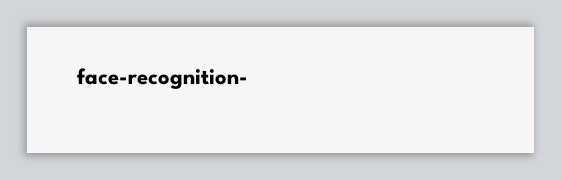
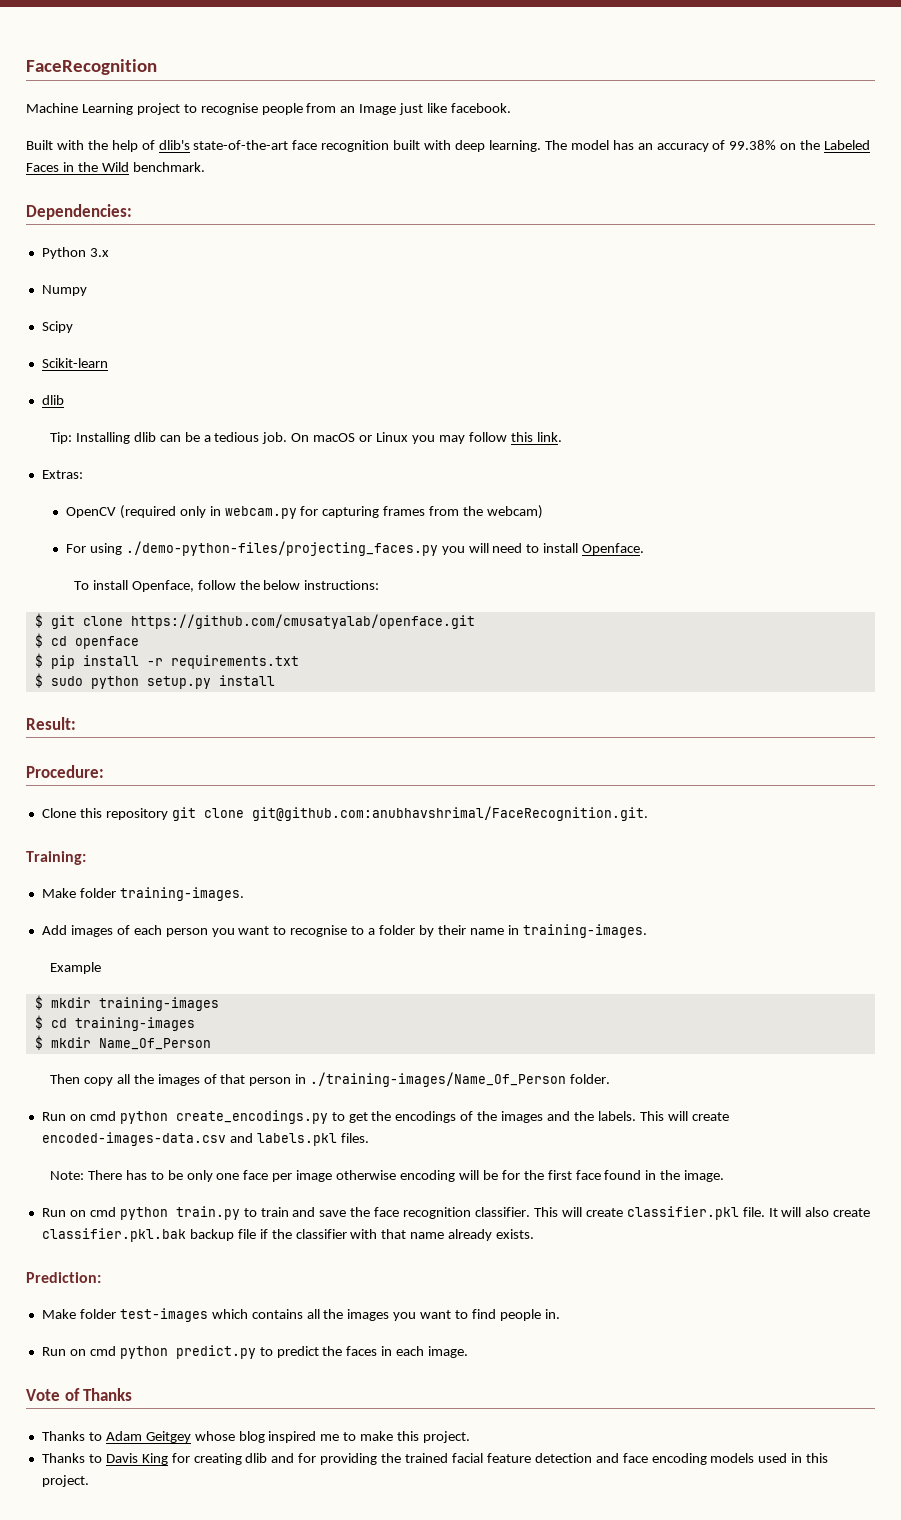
[77,68,248,89] face-recognition- -> [26,59,157,75] [26,103,512,115] [26,140,871,152] [26,162,205,172] [26,204,132,220] [41,247,109,259] [41,285,87,296] [41,321,73,333] [41,358,108,368] [41,395,64,405] [49,432,562,444] [41,470,83,479] [65,505,544,519] [65,541,645,556] [73,580,380,592] [34,613,475,629] [34,633,139,649] [34,653,299,669] [34,673,275,689] [26,717,76,730] [26,765,104,778] [41,806,648,821] [26,851,86,865] [41,887,244,901] [41,924,647,938] [49,962,101,974] [34,995,219,1011] [34,1015,195,1031] [34,1035,211,1050] [49,1072,611,1087] [41,1110,729,1124] [41,1132,369,1146] [49,1170,725,1182] [41,1206,871,1220] [41,1228,535,1242] [26,1272,101,1283] [41,1308,560,1322] [41,1345,469,1359] [26,1388,133,1401] [41,1431,471,1443] [41,1453,829,1465] [41,1475,89,1487] FaceRecognition // Machine Learning project to recognise people from an Image just like facebook. // Built with the help of dlib's state-of-the-art face recognition built with deep learning. The model has an accuracy of 99.38% on the Labeled Faces in the Wild benchmark. // Dependencies: // Python 3.x // Numpy // Scipy // Scikit-learn // dlib // Tip: Installing dlib can be a tedious job. On macOS or Linux you may follow this link. // Extras: // OpenCV (required only in webcam.py for capturing frames from the webcam) // For using ./demo-python-files/projecting_faces.py you will need to install Openface. // To install Openface, follow the below instructions: // $ git clone https://github.com/cmusatyalab/openface.git // $ cd openface // $ pip install -r requirements.txt // $ sudo python setup.py install // Result: // Procedure: // Clone this repository git clone git@github.com:anubhavshrimal/FaceRecognition.git. // Training: // Make folder training-images. // Add images of each person you want to recognise to a folder by their name in training-images. // Example // $ mkdir training-images // $ cd training-images // $ mkdir Name_Of_Person // Then copy all the images of that person in ./training-images/Name_Of_Person folder. // Run on cmd python create_encodings.py to get the encodings of the images and the labels. This will create encoded-images-data.csv and labels.pkl files. // Note: There has to be only one face per image otherwise encoding will be for the first face found in the image. // Run on cmd python train.py to train and save the face recognition classifier. This will create classifier.pkl file. It will also create classifier.pkl.bak backup file if the classifier with that name already exists. // Prediction: // Make folder test-images which contains all the images you want to find people in. // Run on cmd python predict.py to predict the faces in each image. // Vote of Thanks // Thanks to Adam Geitgey whose blog inspired me to make this project. // Thanks to Davis King for creating dlib and for providing the trained facial feature detection and face encoding models used in this project.

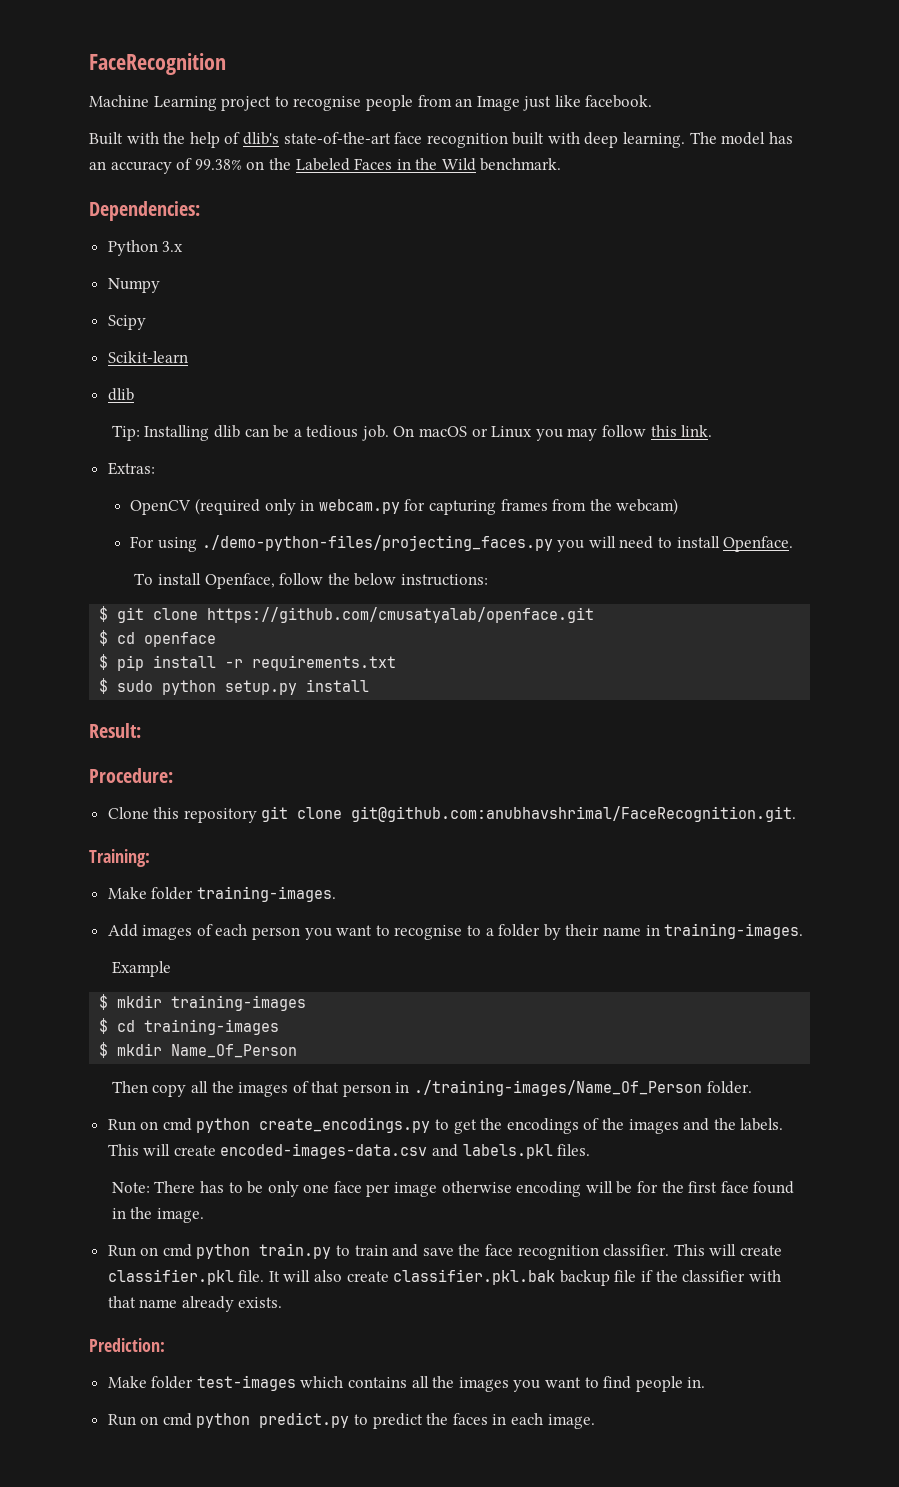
[26,1388,133,1401] [41,1431,471,1443] [41,1453,829,1465] [41,1475,89,1487] // Vote of Thanks // Thanks to Adam Geitgey whose blog inspired me to make this project. // Thanks to Davis King for creating dlib and for providing the trained facial feature detection and face encoding models used in this project. -> (595, 1421) none

